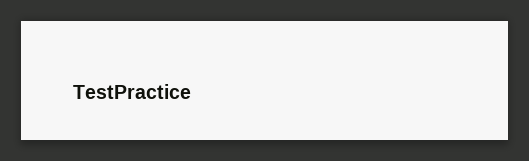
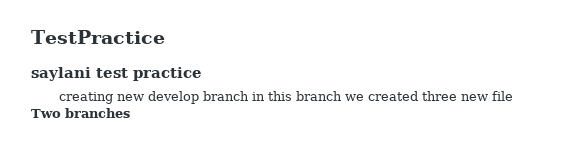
(191, 91) none -> [31,67,202,81] [59,91,514,104] [31,108,130,118] // saylani test practice // creating new develop branch in this branch we created three new file Two branches

